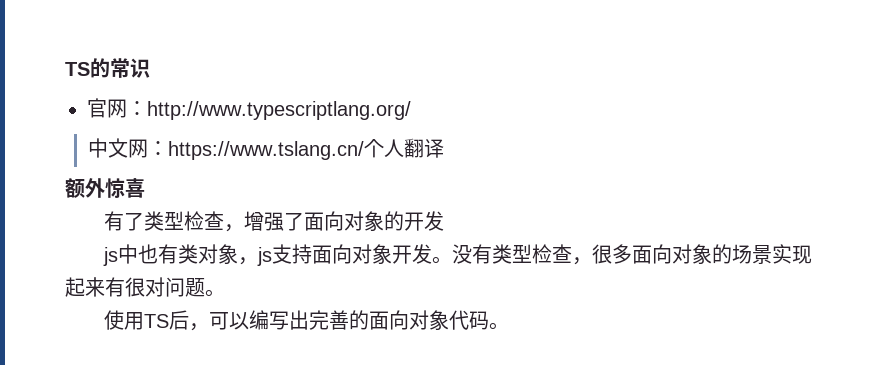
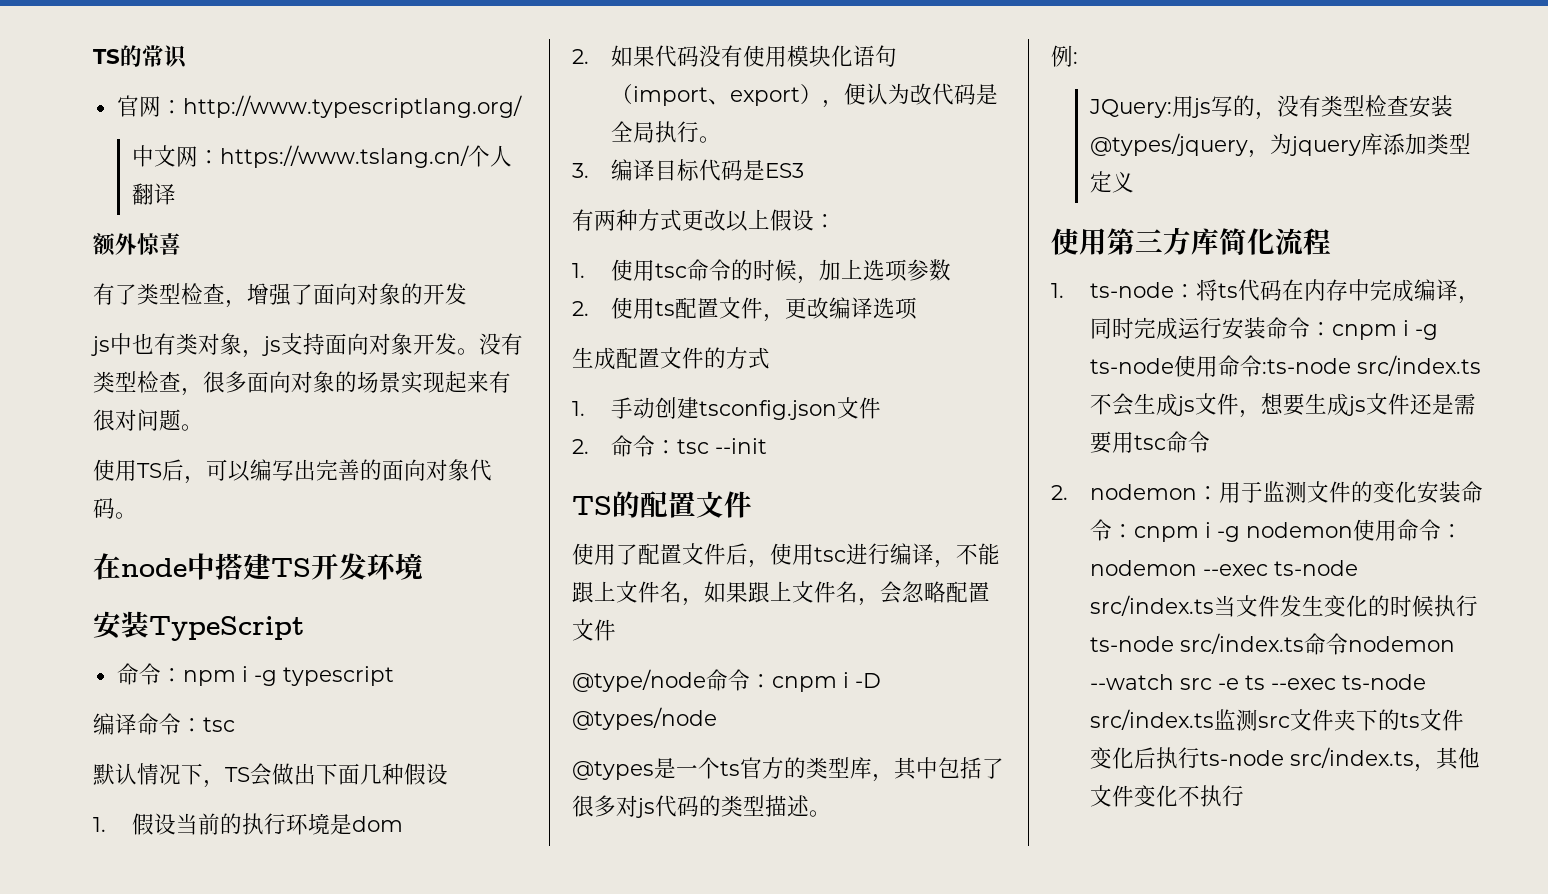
(509, 326) none -> [93,553,423,580] [93,611,305,641] [116,663,394,686] [93,713,235,735] [93,763,448,788] [93,813,403,835] [572,45,897,67] [610,83,998,108] [610,121,721,143] [572,159,804,181] [572,209,836,232] [572,259,951,284] [572,297,917,322] [572,347,770,370] [572,397,881,420] [572,435,767,457] [572,491,752,518] [572,543,1000,568] [572,581,990,606] [572,619,616,641] [572,669,881,692] [572,707,717,730] [572,757,1004,782] [572,795,831,818] [1051,45,1078,67] [1088,95,1453,120] [1089,133,1471,158] [1089,171,1134,193] [1051,227,1331,255] [1051,279,1480,304] [1089,317,1438,340] [1089,355,1481,377] [1089,393,1476,418] [1089,431,1210,454] [1051,481,1483,504] [1089,519,1463,542] [1089,560,1358,576] [1089,595,1478,617] [1089,633,1455,655] [1089,674,1426,690] [1089,709,1464,731] [1089,747,1480,772] [1089,785,1244,807] // 在node中搭建TS开发环境 // 安装TypeScript // 命令：npm i -g typescript // 编译命令：tsc // 默认情况下，TS会做出下面几种假设 // 1.假设当前的执行环境是dom // 2.如果代码没有使用模块化语句（import、export），便认为改代码是全局执行。 // 3.编译目标代码是ES3 // 有两种方式更改以上假设： // 1.使用tsc命令的时候，加上选项参数 // 2.使用ts配置文件，更改编译选项 // 生成配置文件的方式 // 1.手动创建tsconfig.json文件 // 2.命令：tsc --init // TS的配置文件 // 使用了配置文件后，使用tsc进行编译，不能跟上文件名，如果跟上文件名，会忽略配置文件 // @type/node命令：cnpm i -D @types/node // @types是一个ts官方的类型库，其中包括了很多对js代码的类型描述。 // 例: // JQuery:用js写的，没有类型检查安装@types/jquery，为jquery库添加类型定义 // 使用第三方库简化流程 // 1. ts-node：将ts代码在内存中完成编译，同时完成运行安装命令：cnpm i -g ts-node使用命令:ts-node src/index.ts不会生成js文件，想要生成js文件还是需要用tsc命令 // 2. nodemon：用于监测文件的变化安装命令：cnpm i -g nodemon使用命令：nodemon --exec ts-node src/index.ts当文件发生变化的时候执行ts-node src/index.ts命令nodemon --watch src -e ts --exec ts-node src/index.ts监测src文件夹下的ts文件变化后执行ts-node src/index.ts，其他文件变化不执行

